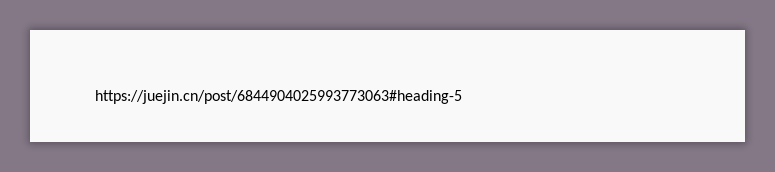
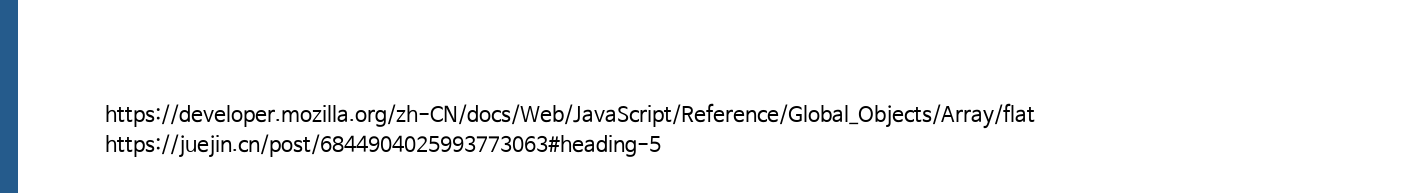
(95, 97) none -> [105,103,1035,129] https://developer.mozilla.org/zh-CN/docs/Web/JavaScript/Reference/Global_Objects/Array/flat

